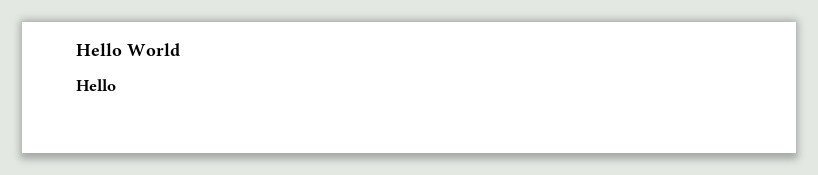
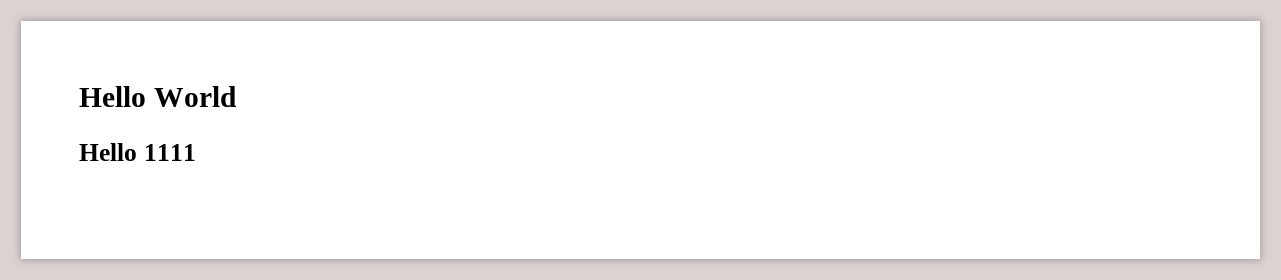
(116, 85) none -> [143,144,196,161] 1111

